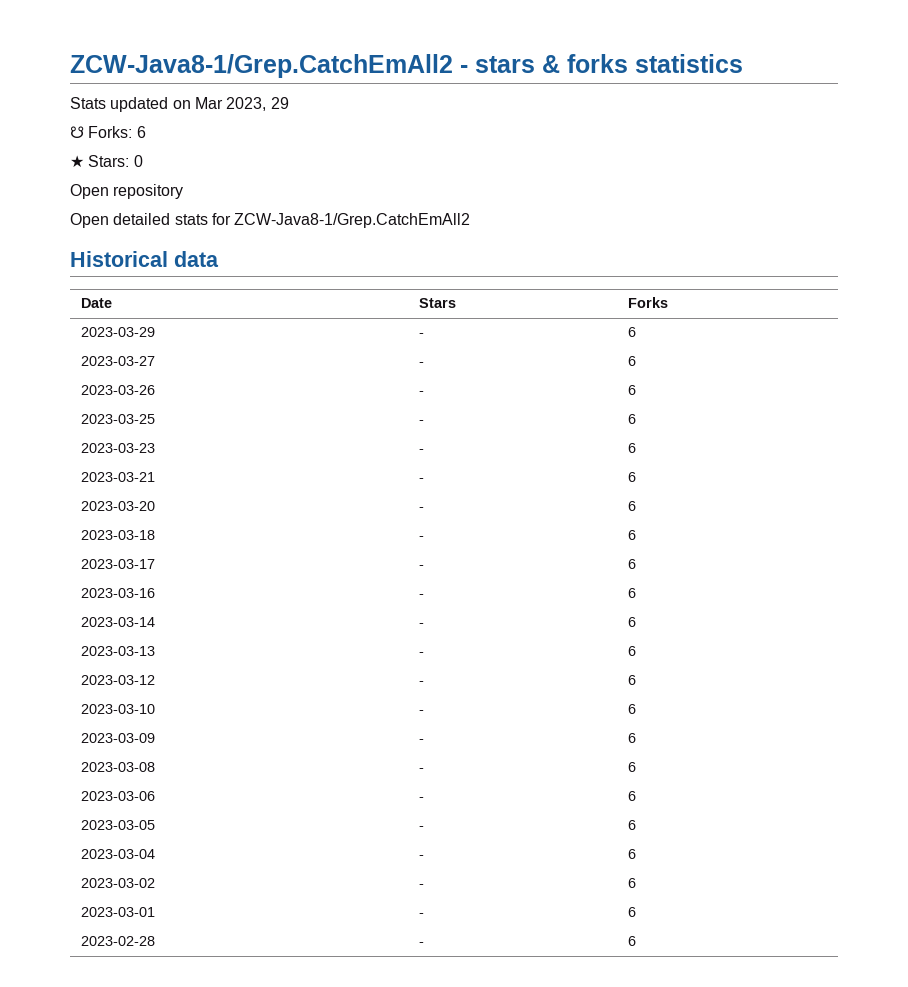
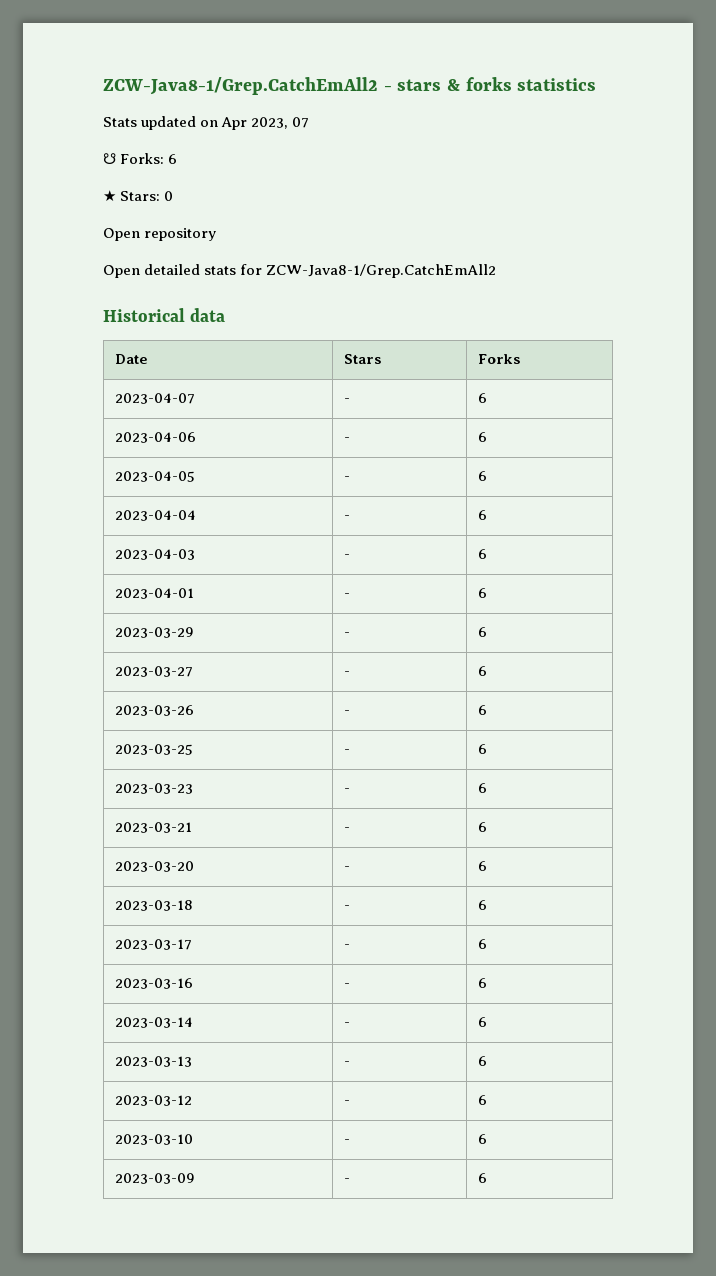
[194,97,289,111] Mar 2023, 29 -> [221,117,310,130] Apr 2023, 07
(669, 302) none -> [114,393,195,404] [343,398,350,403] [477,393,487,403] [114,432,196,443] [343,437,350,442] [477,432,487,442] [114,471,195,482] [343,476,350,481] [477,471,487,481] [114,510,196,521] [343,515,350,520] [477,510,487,520] [114,549,195,560] [343,554,350,559] [477,549,487,559] [114,588,194,599] [343,593,350,598] [477,588,487,598] // 2023-04-07 | - | 6 // 2023-04-06 | - | 6 // 2023-04-05 | - | 6 // 2023-04-04 | - | 6 // 2023-04-03 | - | 6 // 2023-04-01 | - | 6
[81,762,156,772] [419,768,425,772] [628,762,637,772] [81,791,156,801] [419,797,425,801] [628,791,637,801] [81,820,156,830] [419,826,425,830] [628,820,637,830] [81,849,156,859] [419,855,425,859] [628,849,637,859] [81,878,156,888] [419,884,425,888] [628,878,637,888] [81,907,156,917] [419,913,425,917] [628,907,637,917] [81,936,156,946] [419,942,425,946] [628,936,637,946] // 2023-03-08 | - | 6 // 2023-03-06 | - | 6 // 2023-03-05 | - | 6 // 2023-03-04 | - | 6 // 2023-03-02 | - | 6 // 2023-03-01 | - | 6 // 2023-02-28 | - | 6 -> (487, 1178) none

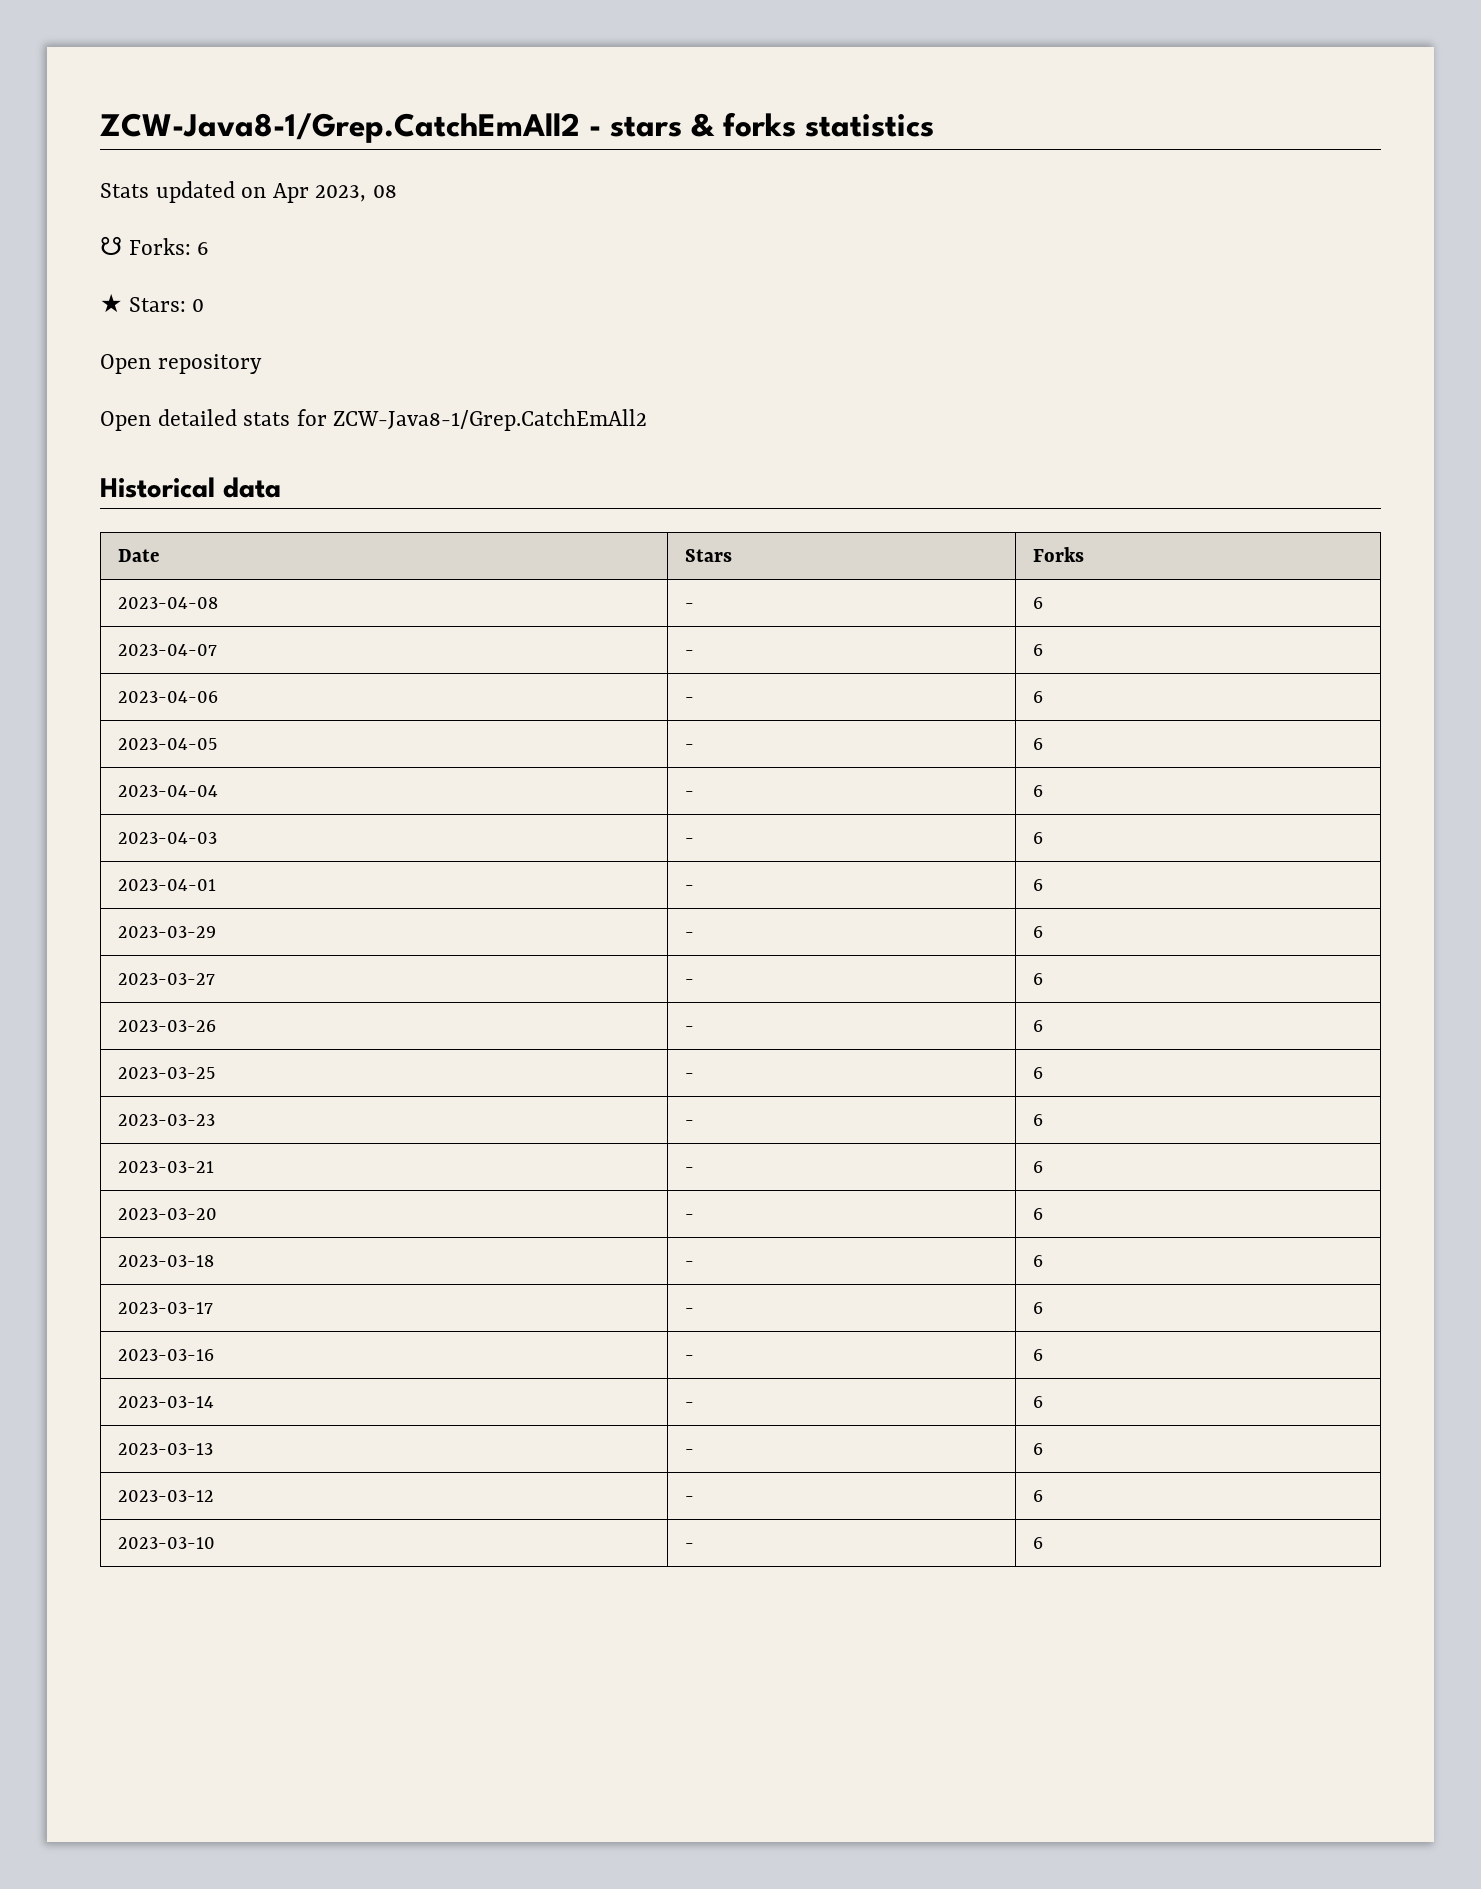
[292,117,310,128] 07 -> [373,185,398,198] 08
(520, 359) none -> [117,597,218,609] [684,603,694,609] [1032,597,1043,609] // 2023-04-08 | - | 6
[114,1173,195,1184] [343,1178,350,1183] [477,1173,487,1183] // 2023-03-09 | - | 6 -> (1043, 1543) none

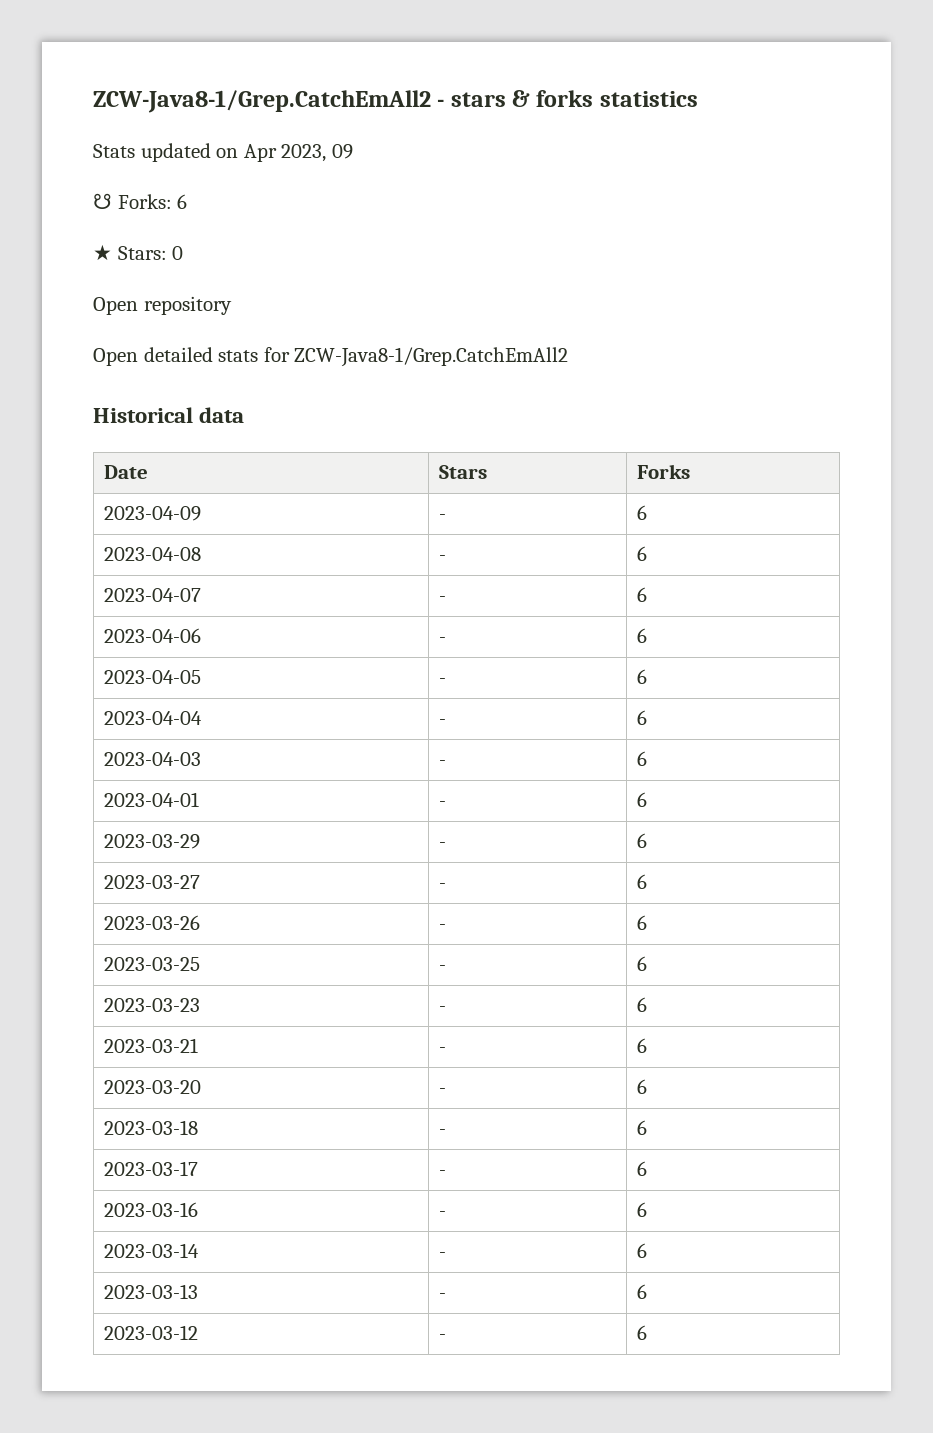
[373,185,398,198] 08 -> [331,144,353,159] 09
(1084, 554) none -> [103,506,201,521] [438,514,446,520] [636,505,647,520] // 2023-04-09 | - | 6
[117,1537,215,1549] [684,1543,694,1549] [1032,1537,1043,1549] // 2023-03-10 | - | 6 -> (647, 1332) none

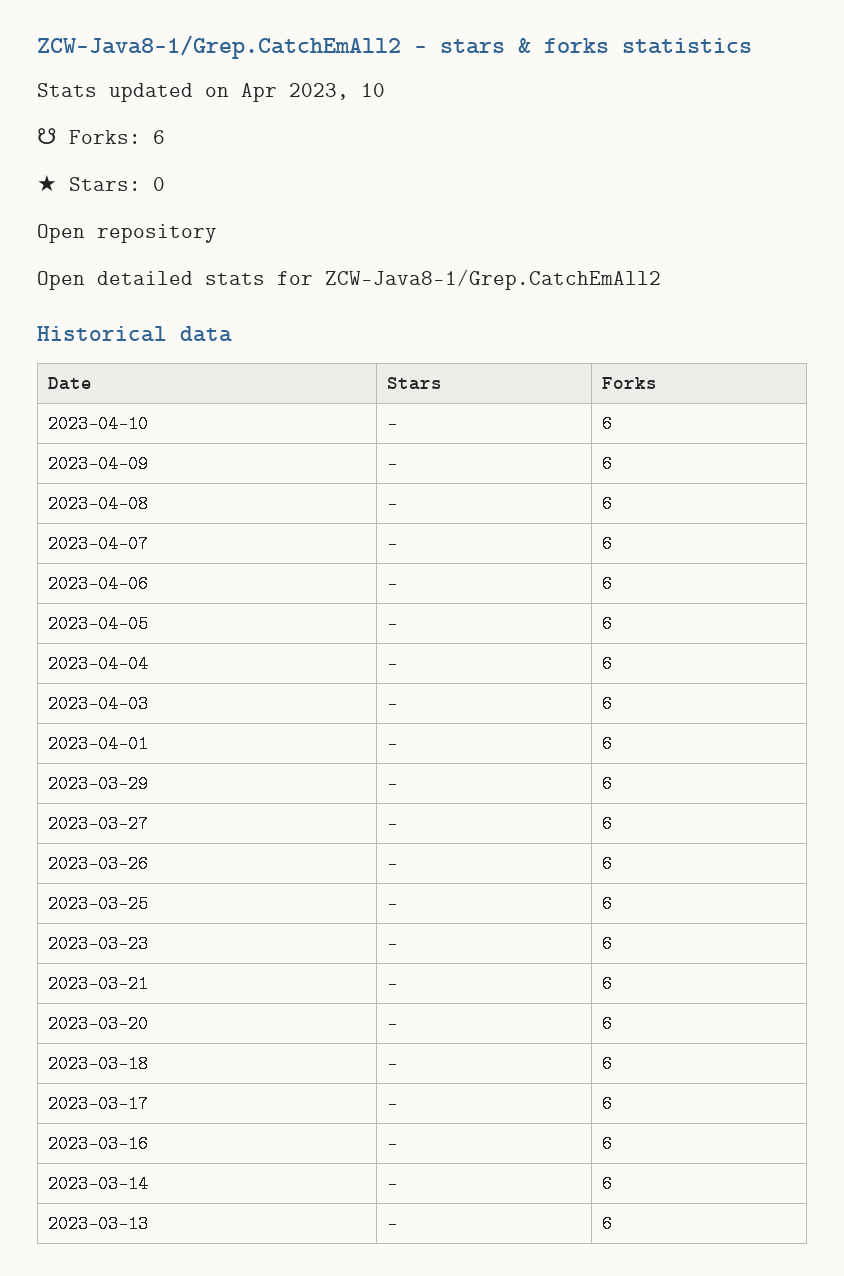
[331,144,353,159] 09 -> [361,83,385,97] 10
(690, 471) none -> [47,415,148,433] [386,415,397,433] [601,415,612,433] // 2023-04-10 | - | 6
[103,1325,198,1340] [438,1334,446,1340] [636,1325,647,1340] // 2023-03-12 | - | 6 -> (612, 1224) none

